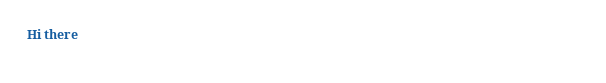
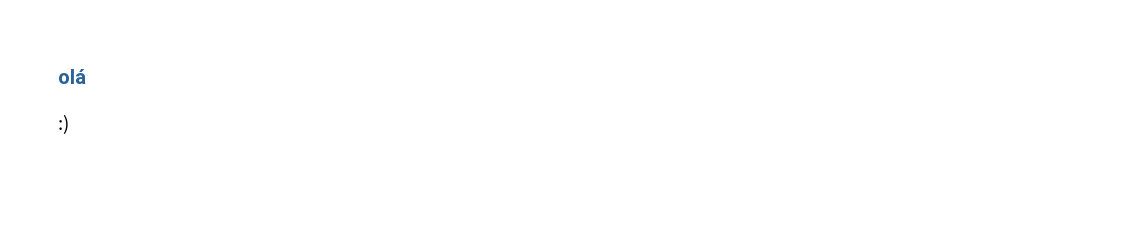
[27,29,79,39] Hi there -> [58,69,86,84] [58,114,69,134] olá // :)

